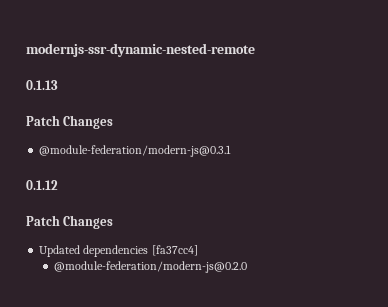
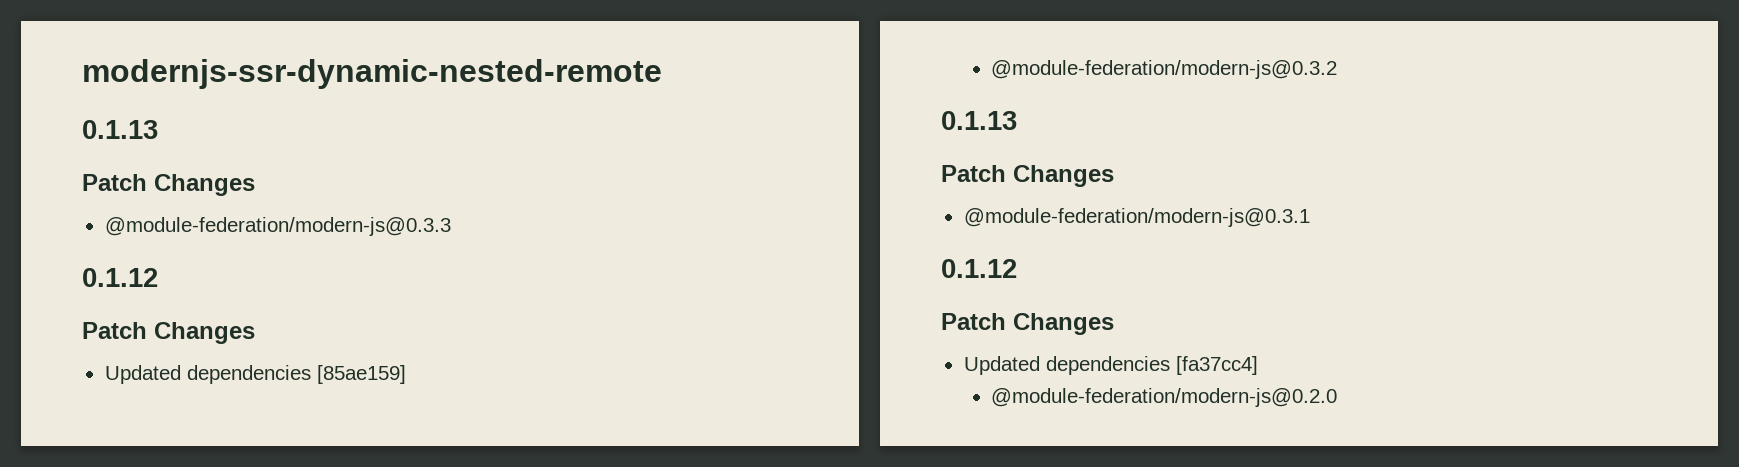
(114, 122) none -> [104,217,451,236] [82,268,158,287] [82,322,255,344] [104,365,406,384] [990,60,1337,79] [941,111,1017,130] [941,165,1114,187] // @module-federation/modern-js@0.3.3 // 0.1.12 // Patch Changes // Updated dependencies [85ae159] // @module-federation/modern-js@0.3.2 // 0.1.13 // Patch Changes

